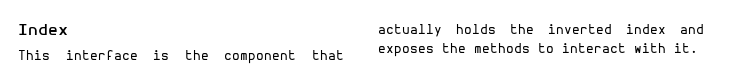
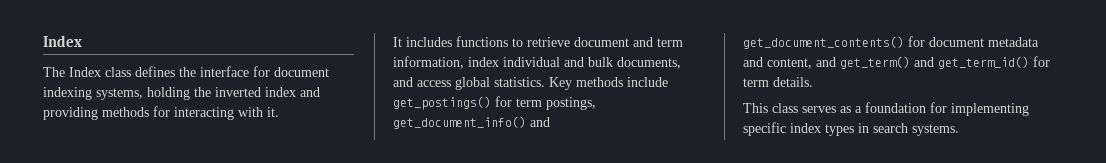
[18,50,344,64] [378,24,704,37] [378,43,698,57] This interface is the component that actually holds the inverted index and exposes the methods to interact with it. -> [43,66,329,77] [43,87,320,100] [43,106,279,120] [393,36,683,47] [393,56,681,69] [393,77,668,90] [393,96,596,110] [393,116,550,129] [743,36,1039,49] [743,56,1050,69] [743,77,813,87] [743,102,1029,116] [743,122,959,136] The Index class defines the interface for document indexing systems, holding the inverted index and providing methods for interacting with it. // It includes functions to retrieve document and term information, index individual and bulk documents, and access global statistics. Key methods include get_postings() for term postings, get_document_info() and get_document_contents() for document metadata and content, and get_term() and get_term_id() for term details. // This class serves as a foundation for implementing specific index types in search systems.

